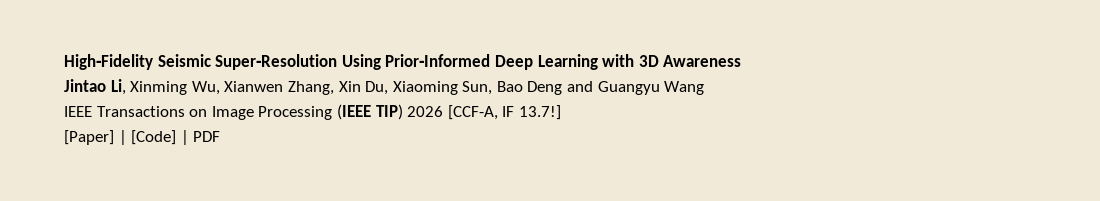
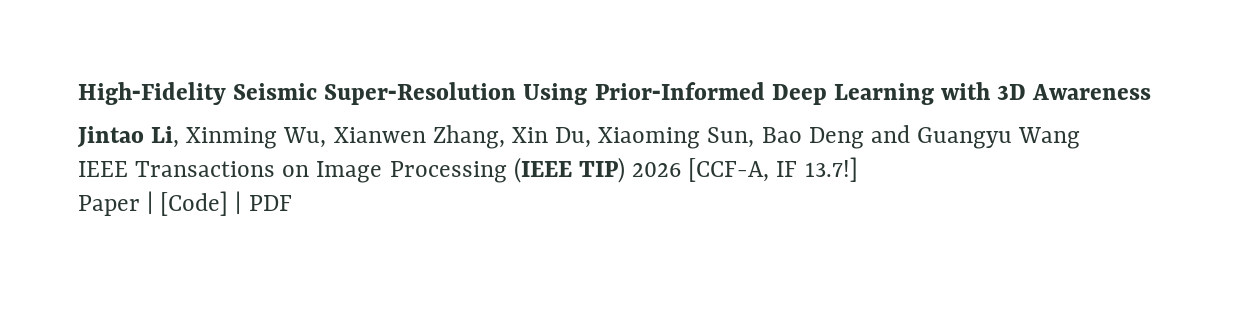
[64,130,114,145] [Paper] -> [78,195,140,216] Paper

